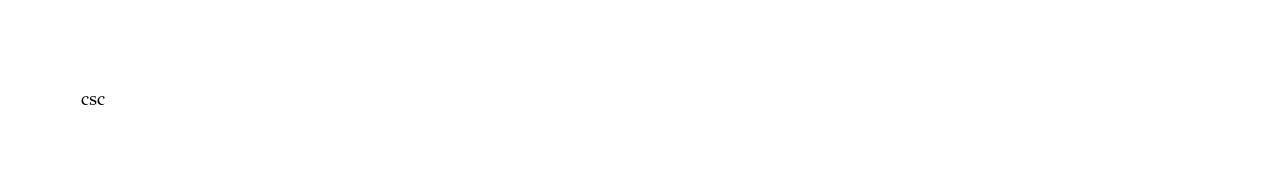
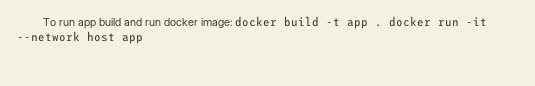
[81,95,105,105] csc -> [42,16,487,29] [17,31,143,44] To run app build and run docker image: docker build -t app . docker run -it --network host app

